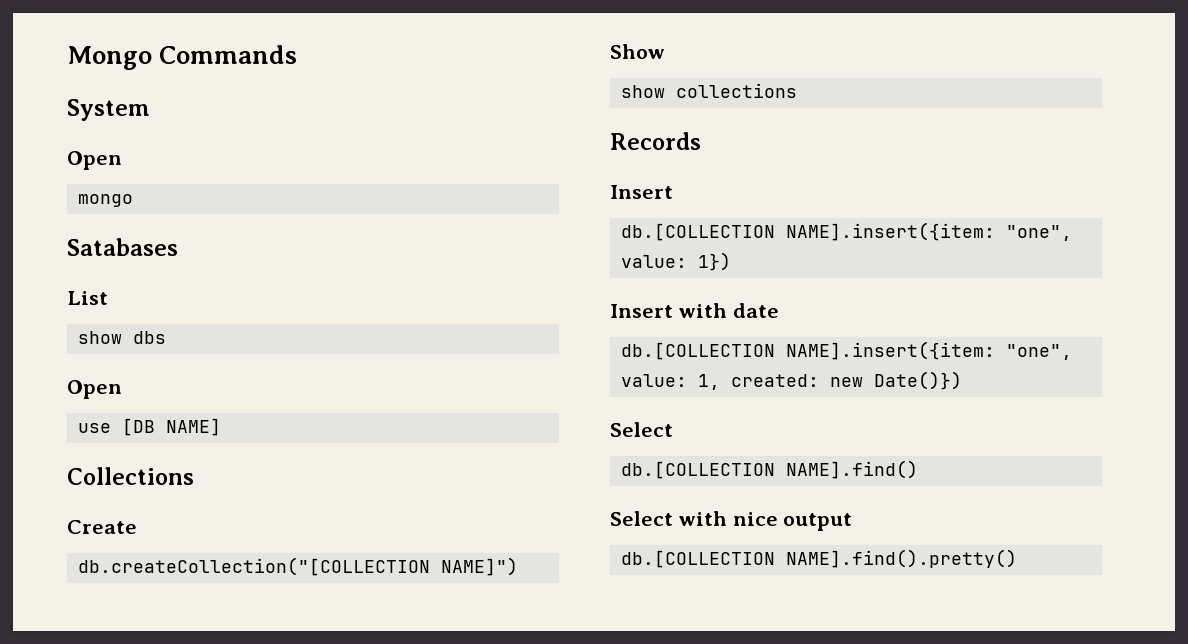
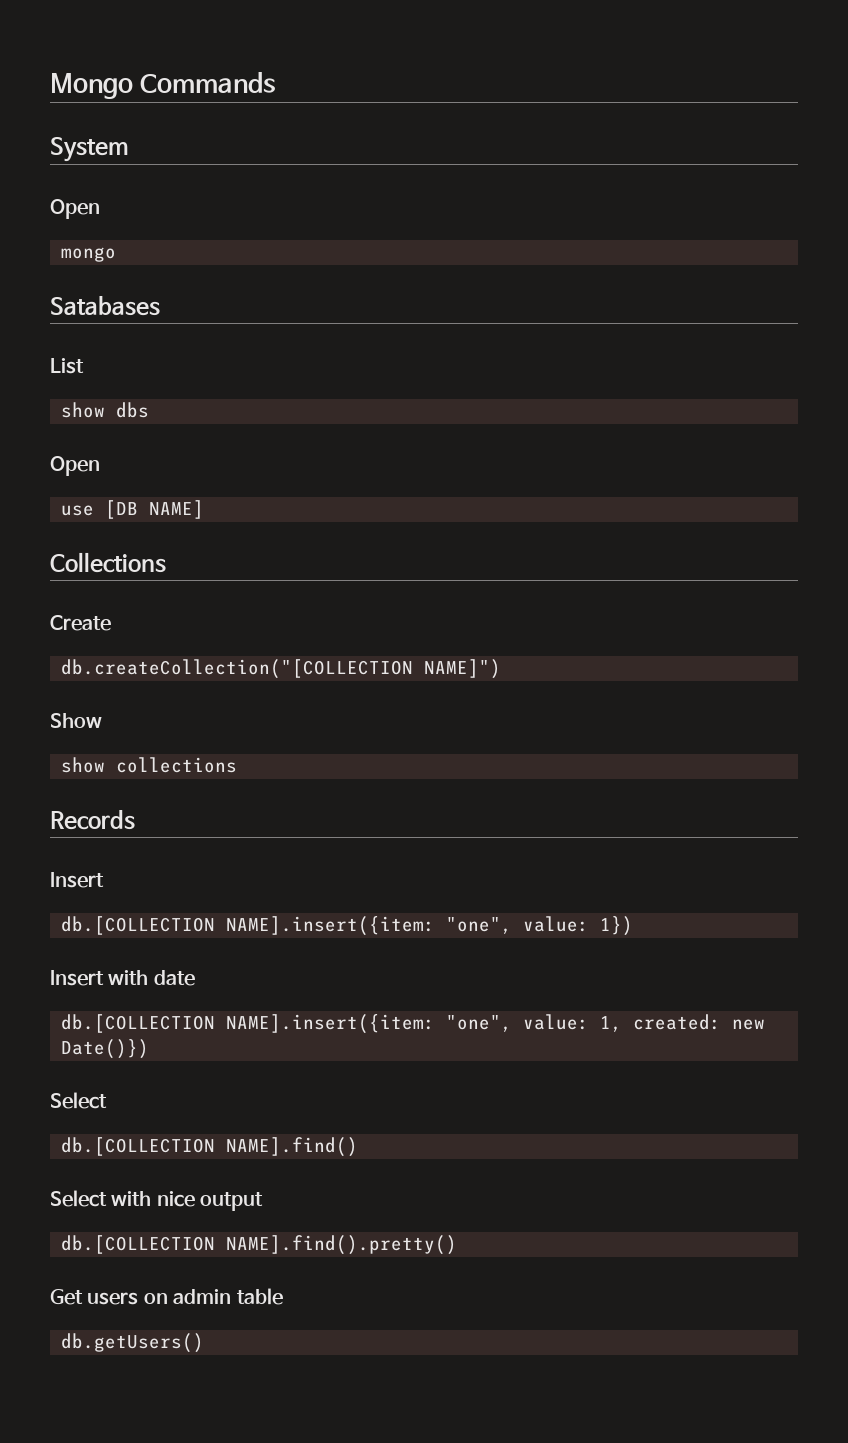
(1018, 558) none -> [50,1288,283,1305] [60,1333,204,1353] // Get users on admin table // db.getUsers()

